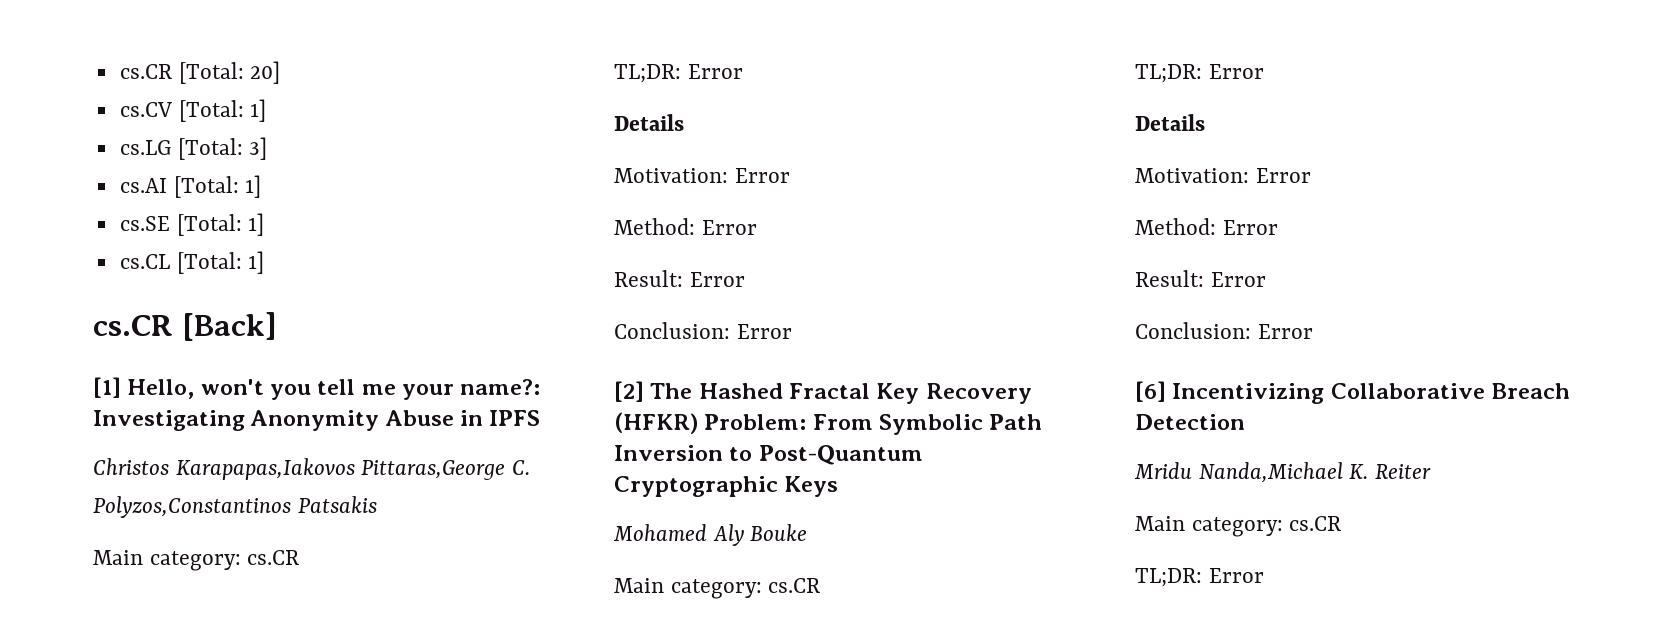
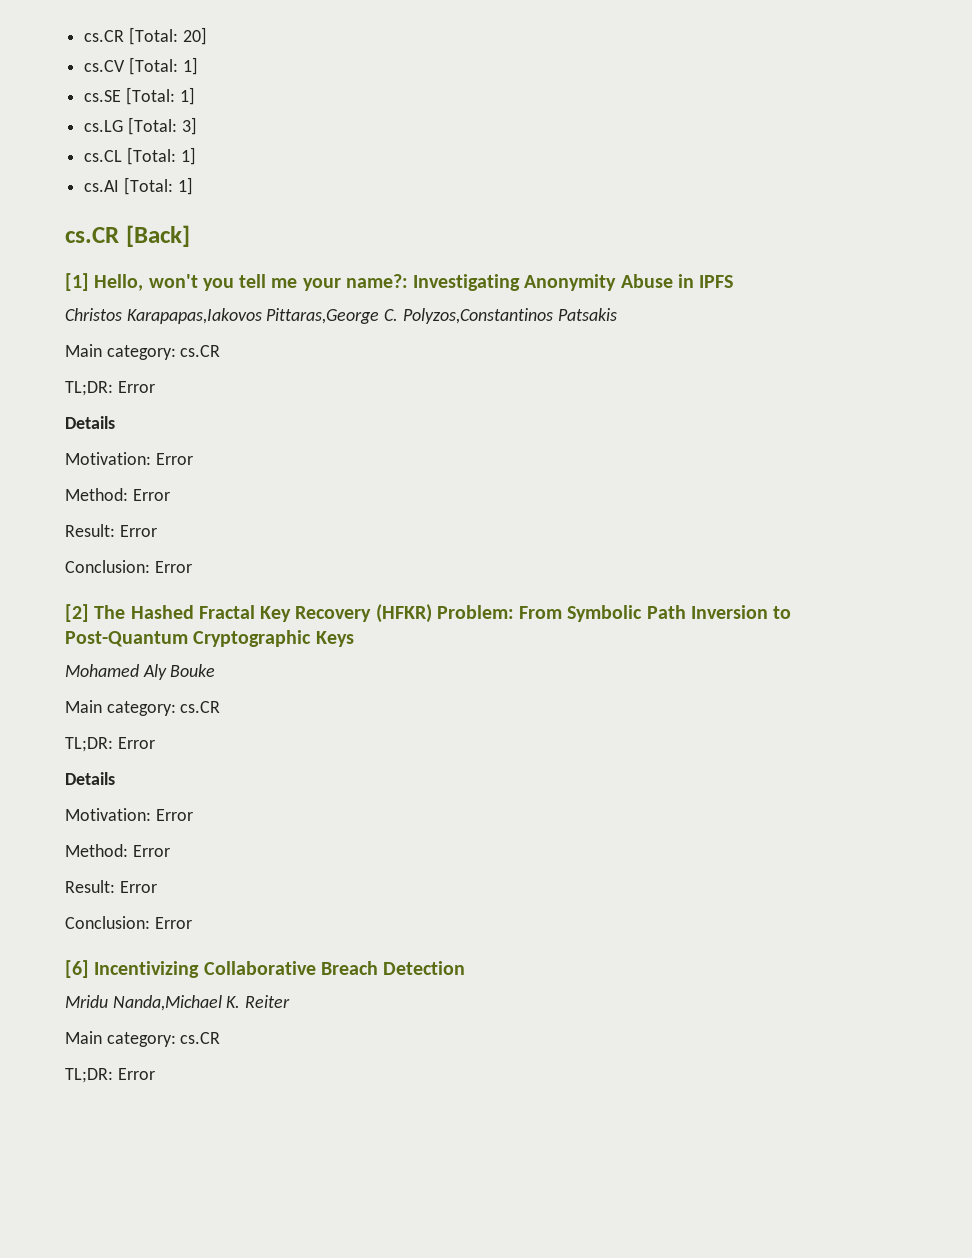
(267, 110) none -> [84,87,195,105] // cs.SE [Total: 1]
[119,175,262,198] [119,213,265,236] [119,254,170,269] cs.AI [Total: 1] // cs.SE [Total: 1] // cs.CL -> [84,147,196,165] [84,180,120,192] cs.CL [Total: 1] // cs.AI

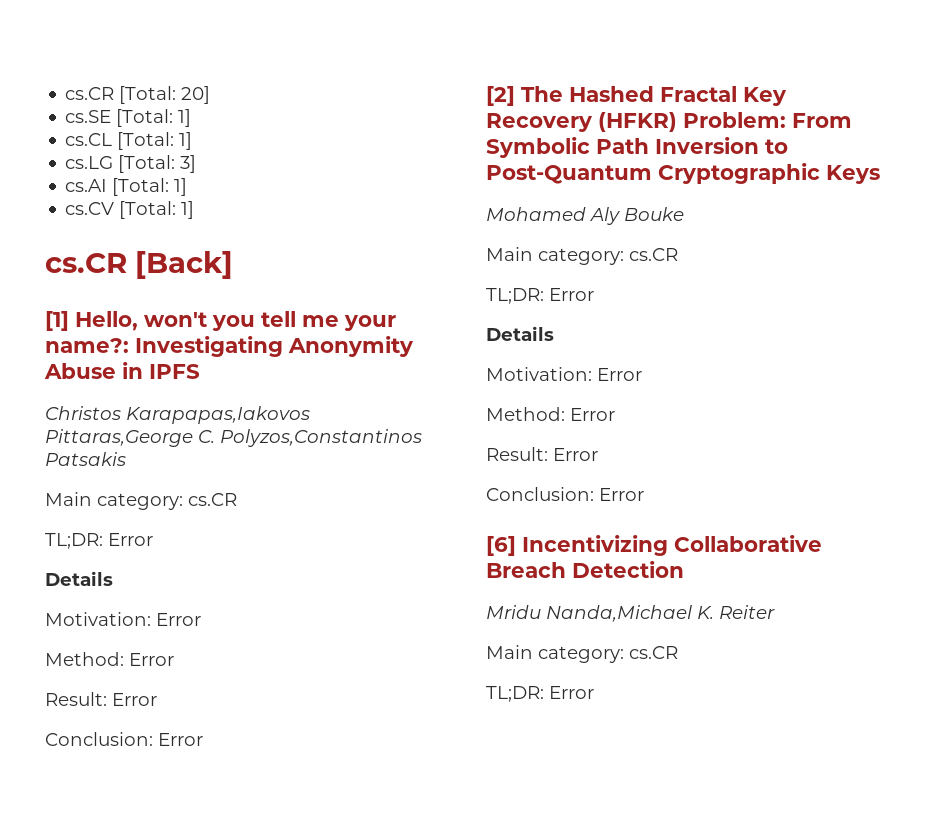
[84,57,198,75] [84,90,122,102] cs.CV [Total: 1] // cs.SE -> [65,109,192,127] [65,133,113,146] cs.SE [Total: 1] // cs.CL
[84,147,196,165] [84,180,120,192] cs.CL [Total: 1] // cs.AI -> [65,178,188,196] [65,202,115,215] cs.AI [Total: 1] // cs.CV

